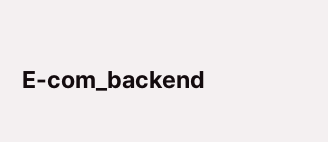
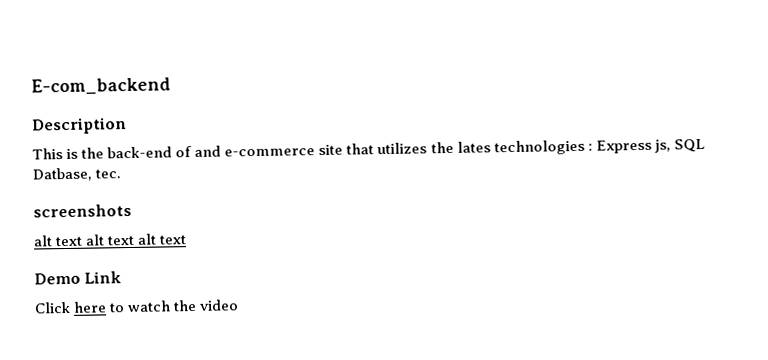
(205, 81) none -> [31,117,127,135] [32,138,705,160] [32,167,122,182] [33,203,132,218] [33,233,187,247] [34,271,123,285] [34,299,240,314] // Description // This is the back-end of and e-commerce site that utilizes the lates technologies : Express js, SQL Datbase, tec. // screenshots // alt text alt text alt text // Demo Link // Click here to watch the video

